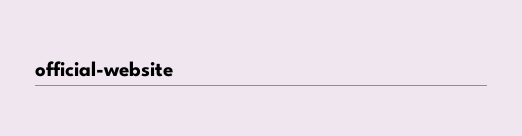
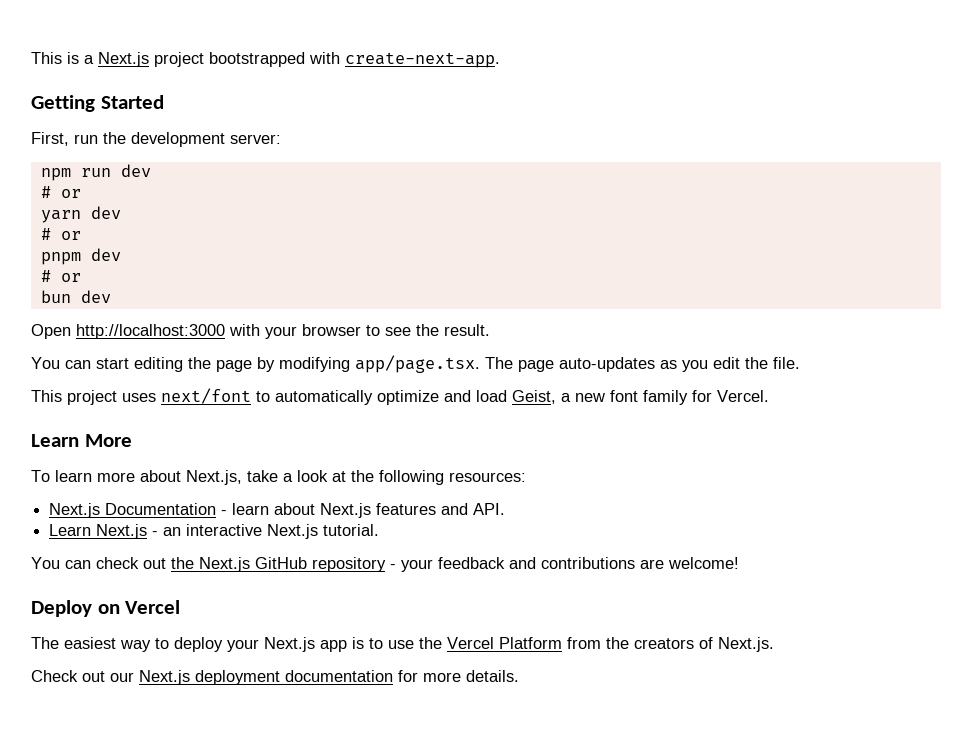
[35,61,173,77] official-website -> [31,52,500,68] [31,95,164,112] [31,132,281,147] [40,164,151,181] [40,186,81,198] [40,206,121,223] [40,228,81,240] [40,248,121,265] [40,270,81,282] [40,290,111,303] [31,324,490,339] [31,355,800,373] [31,388,769,405] [31,434,132,447] [31,470,526,485] [49,503,506,518] [49,524,380,539] [31,557,739,572] [31,600,181,617] [31,637,774,652] [31,670,519,685] This is a Next.js project bootstrapped with create-next-app. // Getting Started // First, run the development server: // npm run dev // # or // yarn dev // # or // pnpm dev // # or // bun dev // Open http://localhost:3000 with your browser to see the result. // You can start editing the page by modifying app/page.tsx. The page auto-updates as you edit the file. // This project uses next/font to automatically optimize and load Geist, a new font family for Vercel. // Learn More // To learn more about Next.js, take a look at the following resources: // Next.js Documentation - learn about Next.js features and API. // Learn Next.js - an interactive Next.js tutorial. // You can check out the Next.js GitHub repository - your feedback and contributions are welcome! // Deploy on Vercel // The easiest way to deploy your Next.js app is to use the Vercel Platform from the creators of Next.js. // Check out our Next.js deployment documentation for more details.

